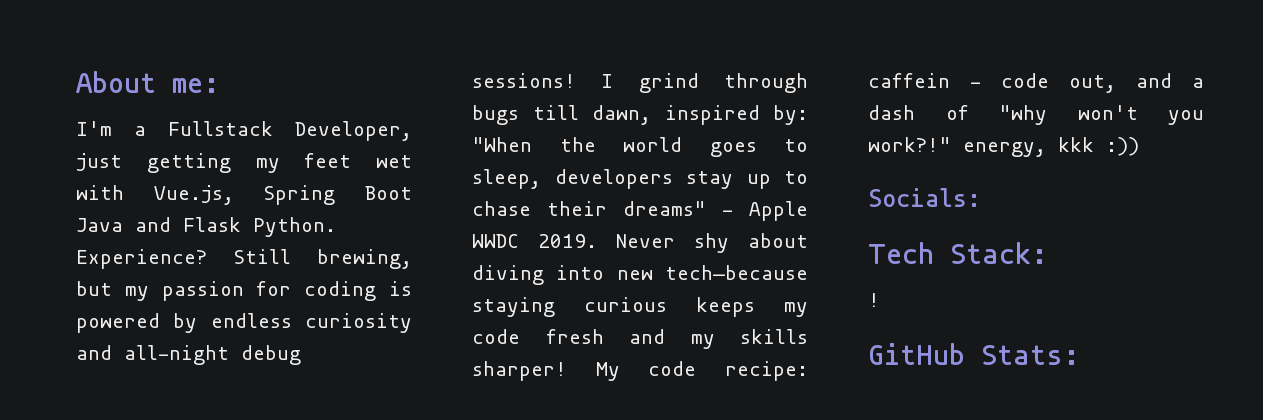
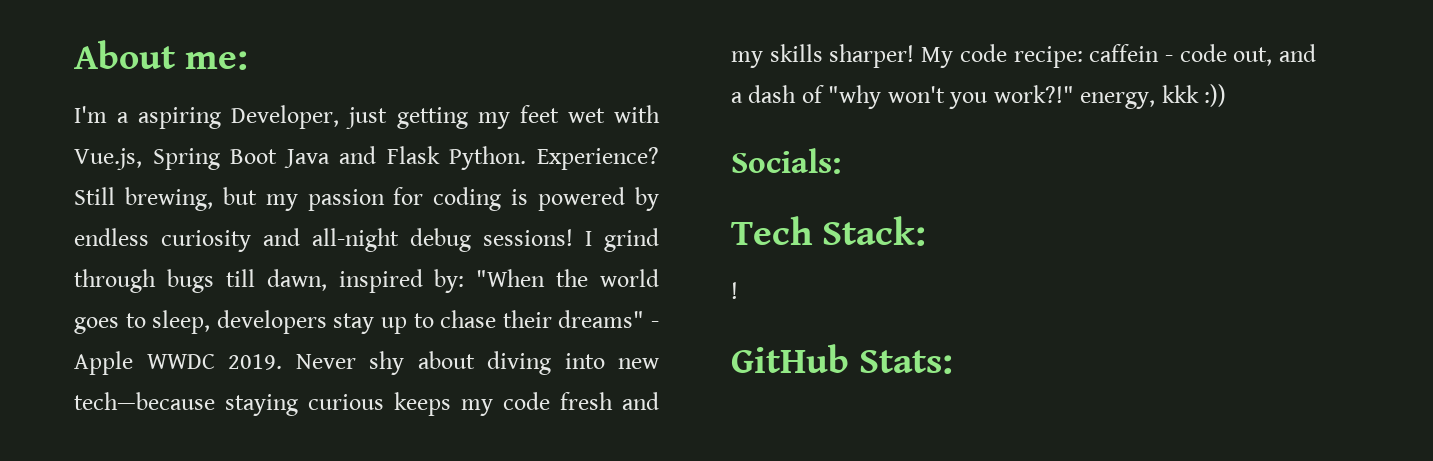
[168,121,273,136] Fullstack -> [138,107,222,129] aspiring

